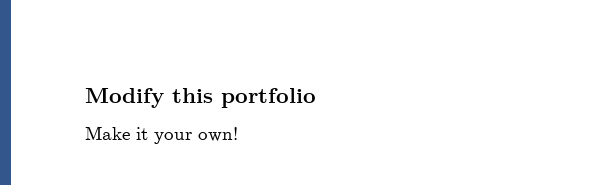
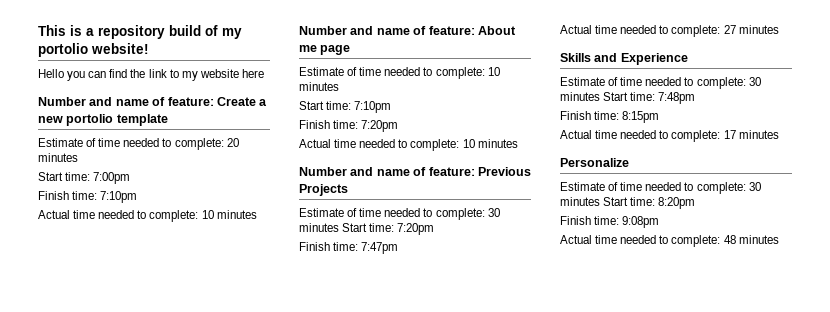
[85,88,316,108] [85,126,238,144] Modify this portfolio // Make it your own! -> [38,25,242,39] [38,43,149,57] [38,69,264,81] [38,97,268,106] [38,114,168,126] [38,138,239,150] [38,153,78,162] [38,172,131,184] [38,191,138,203] [38,210,257,222] [299,26,516,35] [299,45,351,55] [299,67,500,79] [299,82,339,91] [299,101,392,113] [299,120,399,132] [299,139,518,151] [299,167,531,176] [299,184,348,196] [299,208,500,220] [299,223,435,235] [299,242,399,254] [560,25,779,37] [560,53,688,65] [560,77,761,89] [560,92,696,104] [560,111,660,123] [560,130,779,142] [560,158,629,167] [560,182,761,194] [560,197,696,209] [560,216,660,228] [560,235,779,247] This is a repository build of my portolio website! // Hello you can find the link to my website here // Number and name of feature: Create a new portolio template // Estimate of time needed to complete: 20 minutes // Start time: 7:00pm // Finish time: 7:10pm // Actual time needed to complete: 10 minutes // Number and name of feature: About me page // Estimate of time needed to complete: 10 minutes // Start time: 7:10pm // Finish time: 7:20pm // Actual time needed to complete: 10 minutes // Number and name of feature: Previous Projects // Estimate of time needed to complete: 30 minutes Start time: 7:20pm // Finish time: 7:47pm // Actual time needed to complete: 27 minutes // Skills and Experience // Estimate of time needed to complete: 30 minutes Start time: 7:48pm // Finish time: 8:15pm // Actual time needed to complete: 17 minutes // Personalize // Estimate of time needed to complete: 30 minutes Start time: 8:20pm // Finish time: 9:08pm // Actual time needed to complete: 48 minutes

